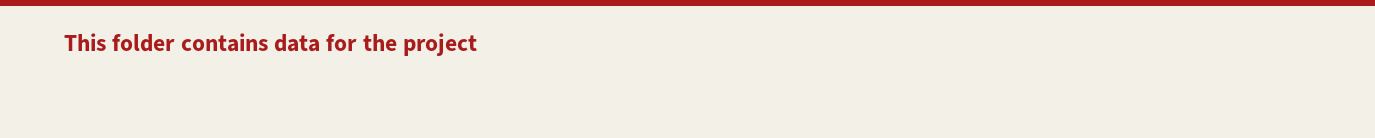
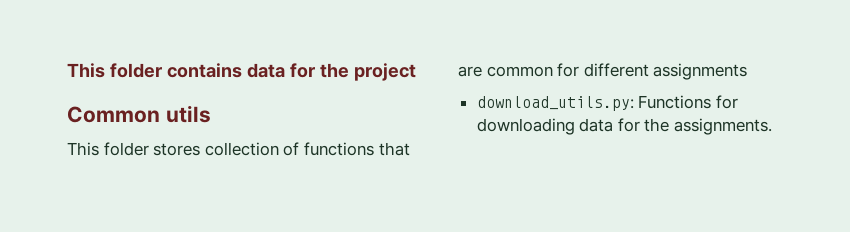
(478, 44) none -> [67,105,211,123] [67,142,410,156] [458,63,748,80] [476,95,738,111] [476,118,773,135] // Common utils // This folder stores collection of functions that are common for different assignments // download_utils.py: Functions for downloading data for the assignments.

